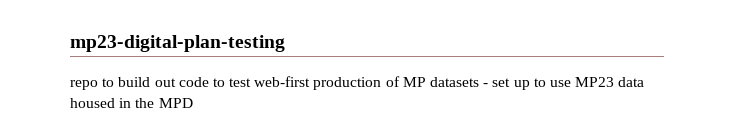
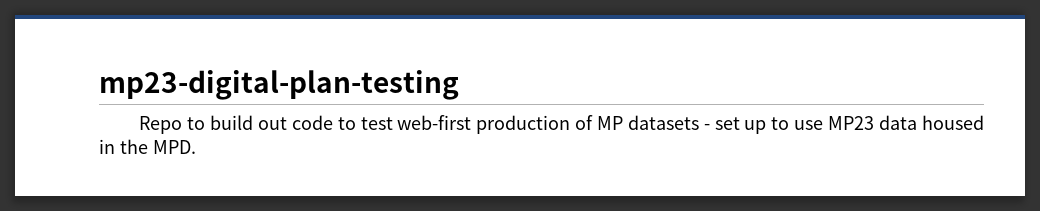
[70,80,98,90] repo -> [139,116,183,134] Repo
[158,98,193,108] MPD -> [152,140,196,154] MPD.

